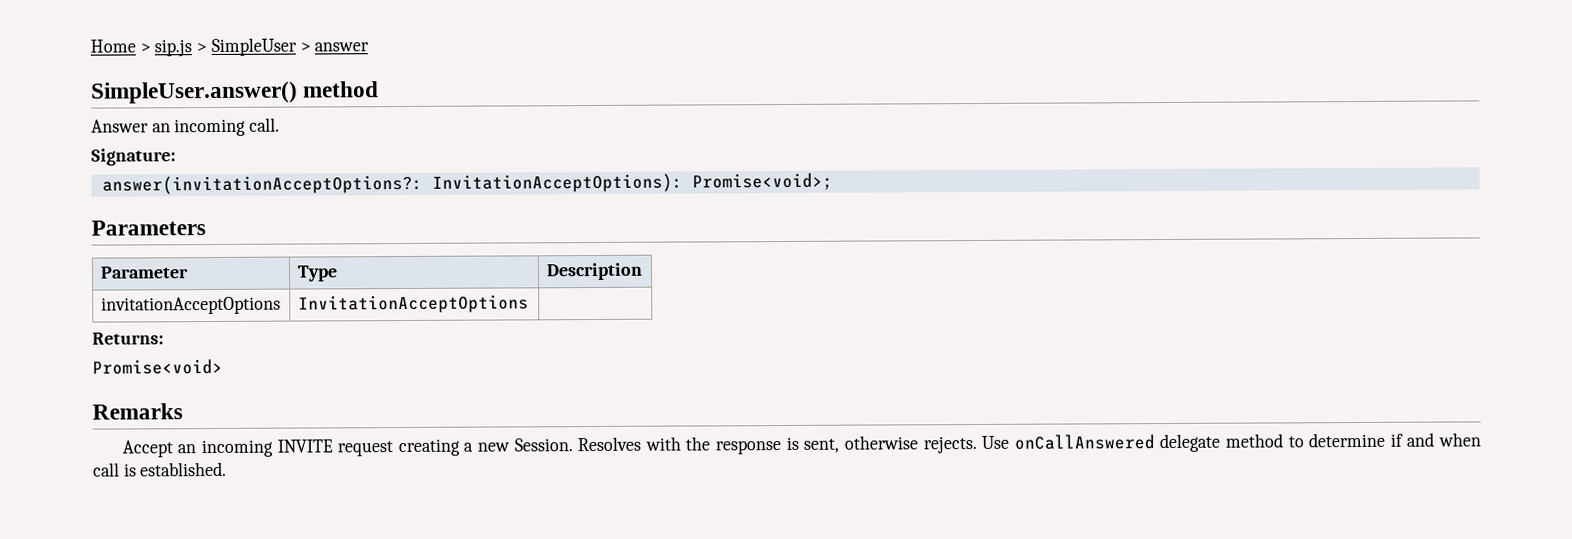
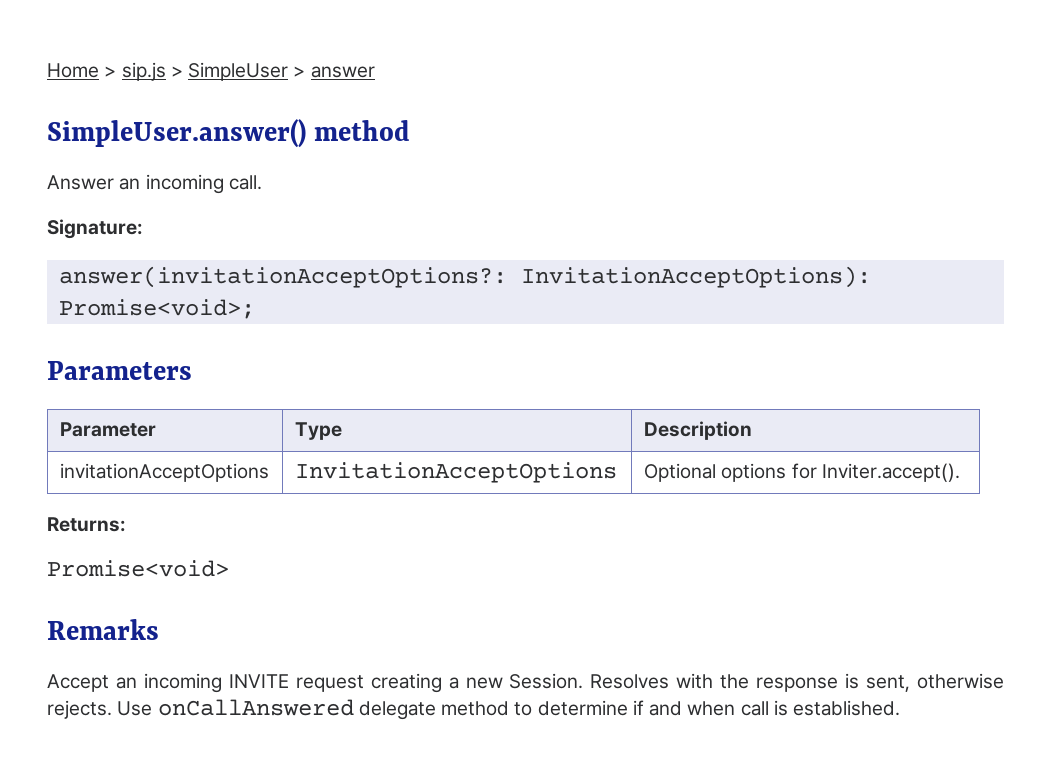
(529, 304) none -> [643,463,960,482] Optional options for Inviter.accept().

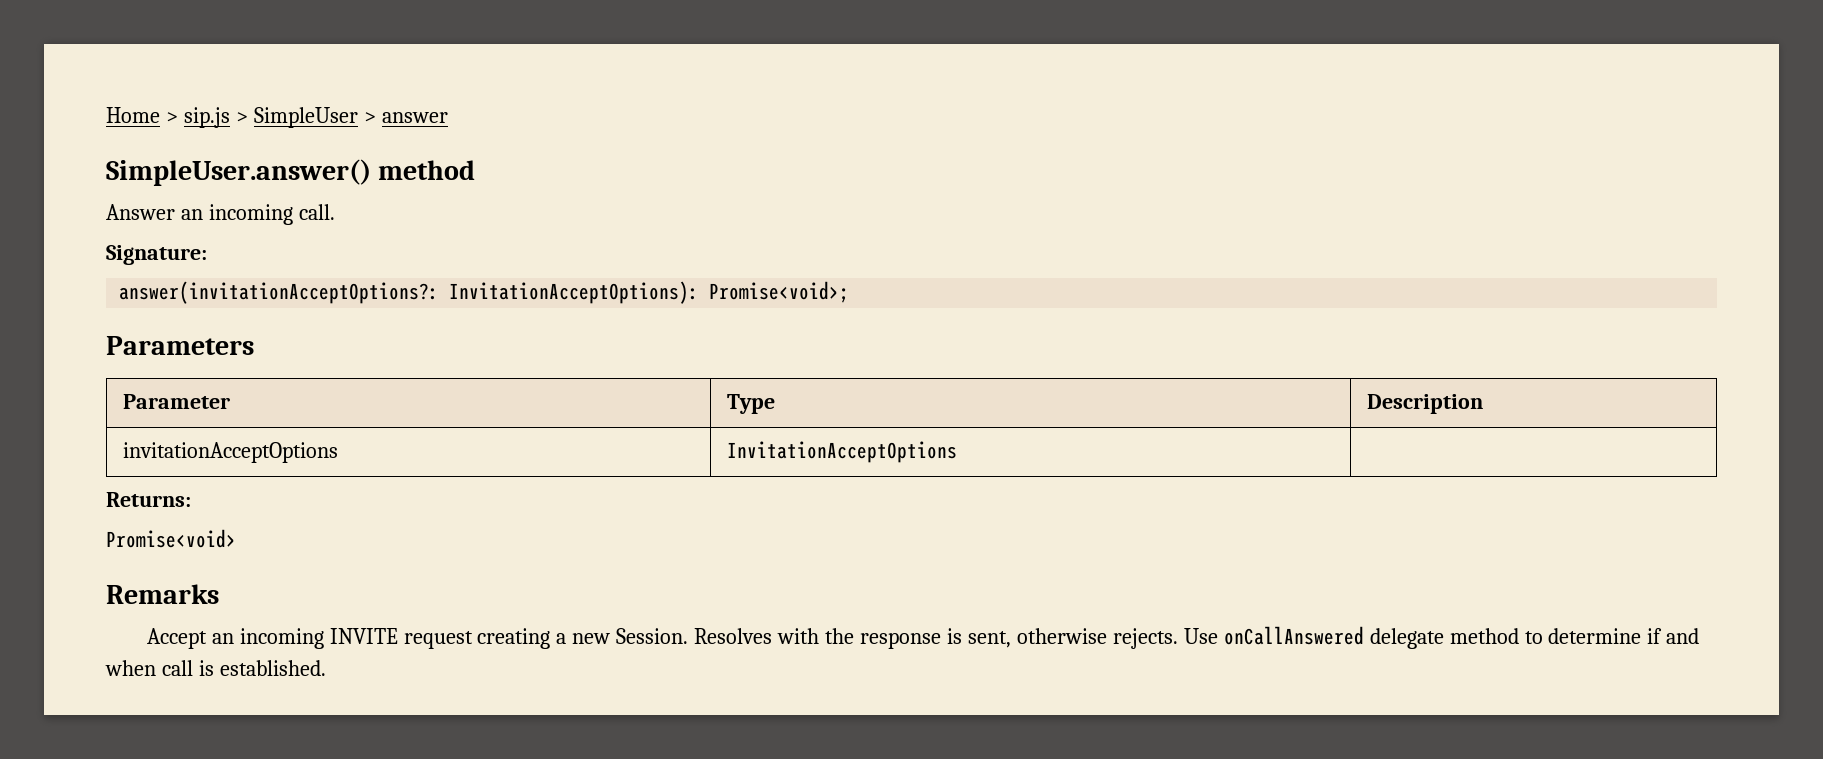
[643,463,960,482] Optional options for Inviter.accept(). -> (958, 452) none

